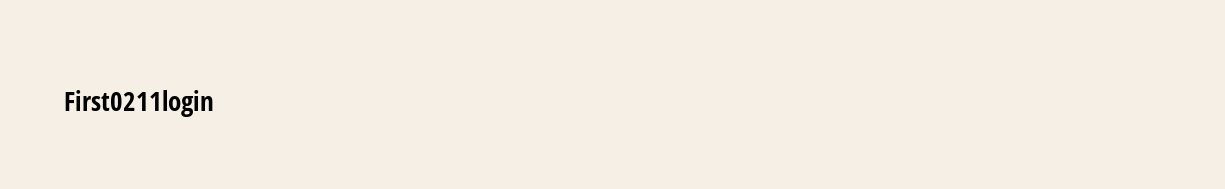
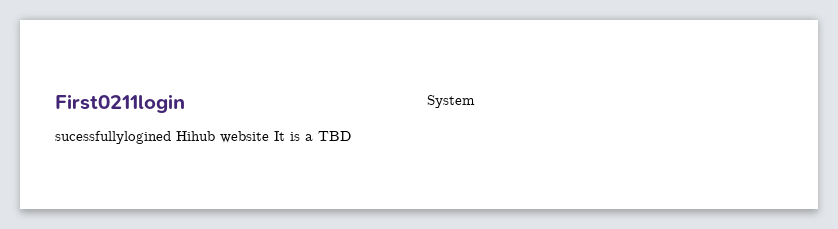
(214, 103) none -> [55,131,351,144] [427,95,475,108] // sucessfullylogined Hihub website It is a TBD System

